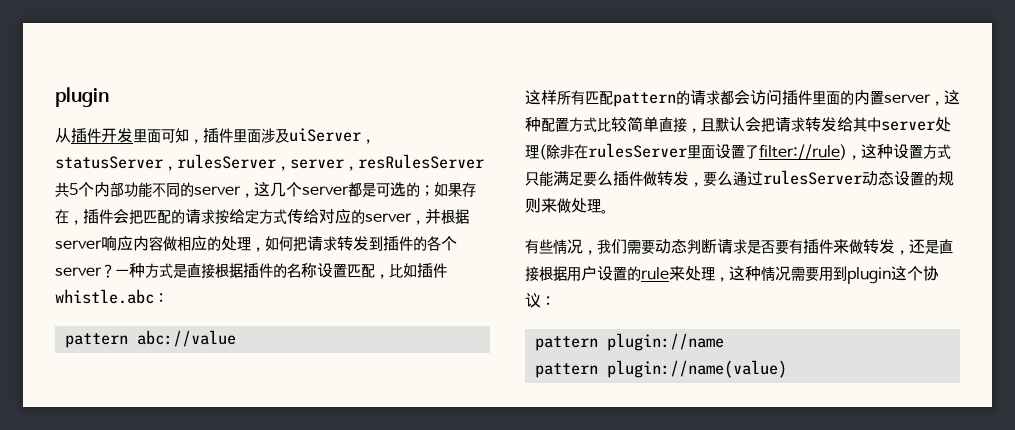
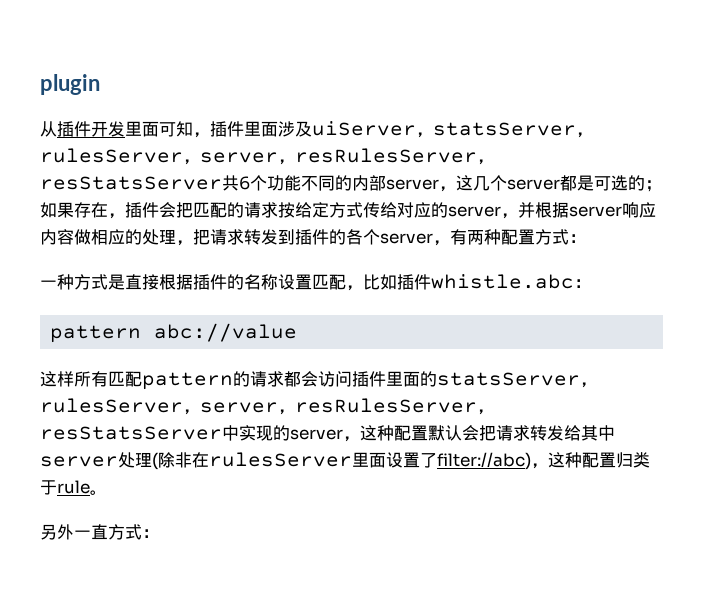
[55,154,484,171] [55,182,124,197] statusServer，rulesServer，server，resRulesServer共5个内部 -> [433,122,593,138] [40,148,494,165] [40,175,267,191] statsServer，rulesServer，server，resRulesServer，resStatsServer共6个
(194, 189) none -> [352,175,386,191] 内部
[265,236,293,251] 如何 -> (193, 243) none
[101,264,115,278] ？ -> [433,229,586,246] ，有两种配置方式： //
[854,90,960,106] [525,116,715,133] 内置server，这种配置方式比较简单直接，且 -> [437,372,597,388] [40,398,494,415] [40,425,428,442] statsServer，rulesServer，server，resRulesServer，resStatsServer中实现的server，这种配置
[759,144,951,160] [525,170,954,187] [525,198,608,214] [525,239,953,255] [525,266,939,284] [525,293,555,308] [534,333,724,351] [534,360,787,378] filter://rule)，这种设置方式只能满足要么插件做转发，要么通过rulesServer动态设置的规则来做处理。 // 有些情况，我们需要动态判断请求是否要有插件来做转发，还是直接根据用户设置的rule来处理，这种情况需要用到plugin这个协议： // pattern plugin://name // pattern plugin://name(value) -> [437,452,650,470] [40,480,107,495] [40,524,159,540] filter://abc)，这种配置归类于rule。 // 另外一直方式：

